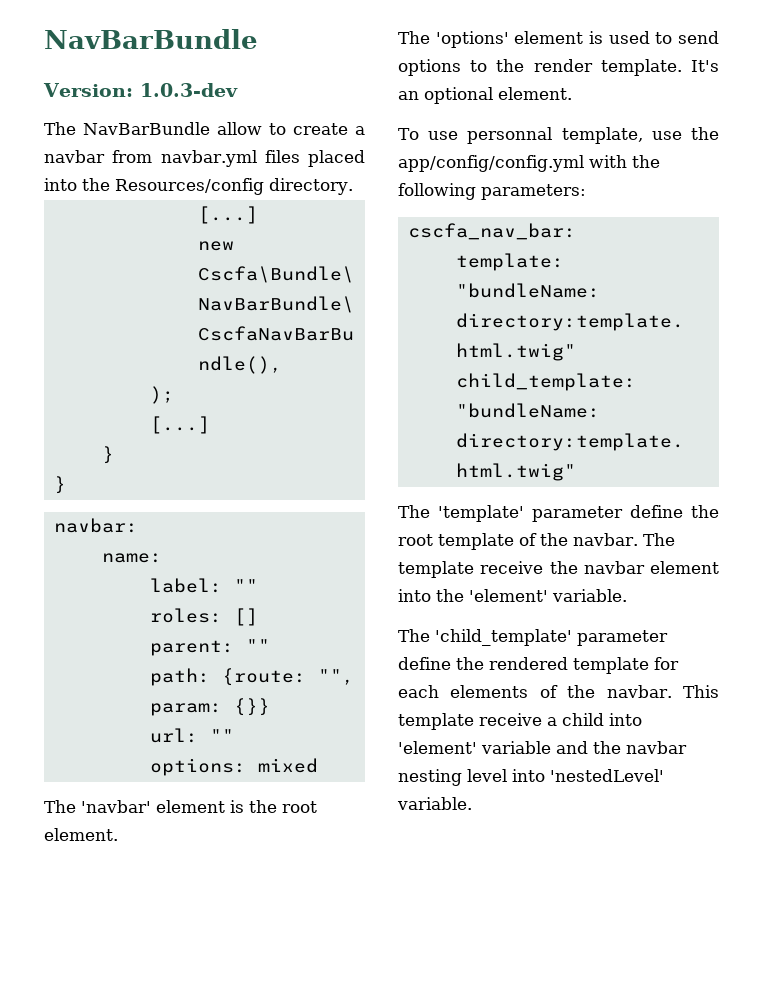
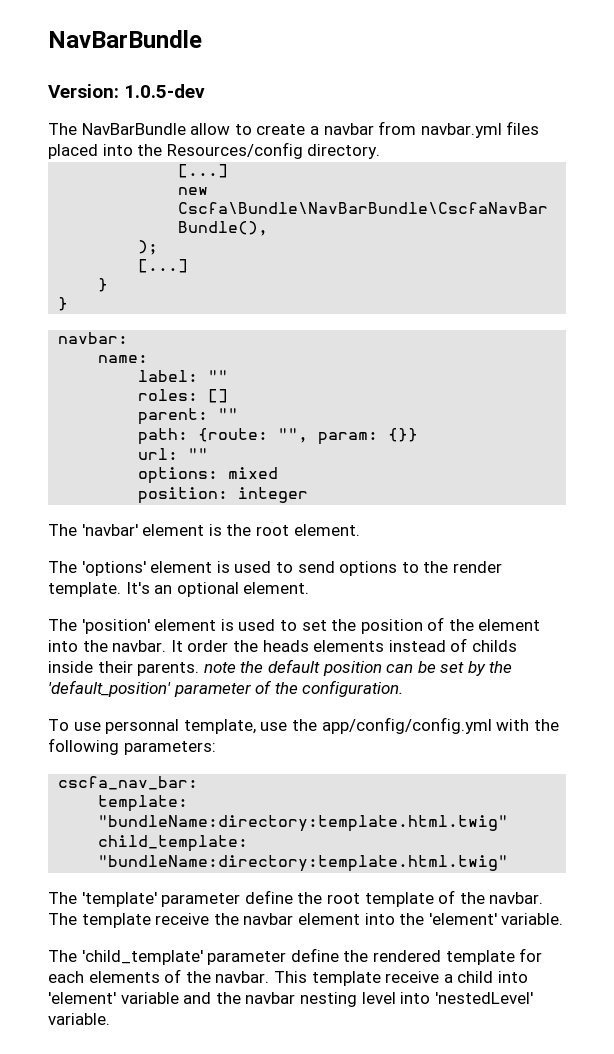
[139,83,238,97] 1.0.3-dev -> [124,84,206,98] 1.0.5-dev
(318, 765) none -> [138,487,309,504] // position: integer
(572, 93) none -> [48,617,541,634] [48,638,517,652] [48,659,513,676] [48,680,404,697] // The 'position' element is used to set the position of the element into the navbar. It order the heads elements instead of childs inside their parents. note the default position can be set by the 'default_position' parameter of the configuration.

